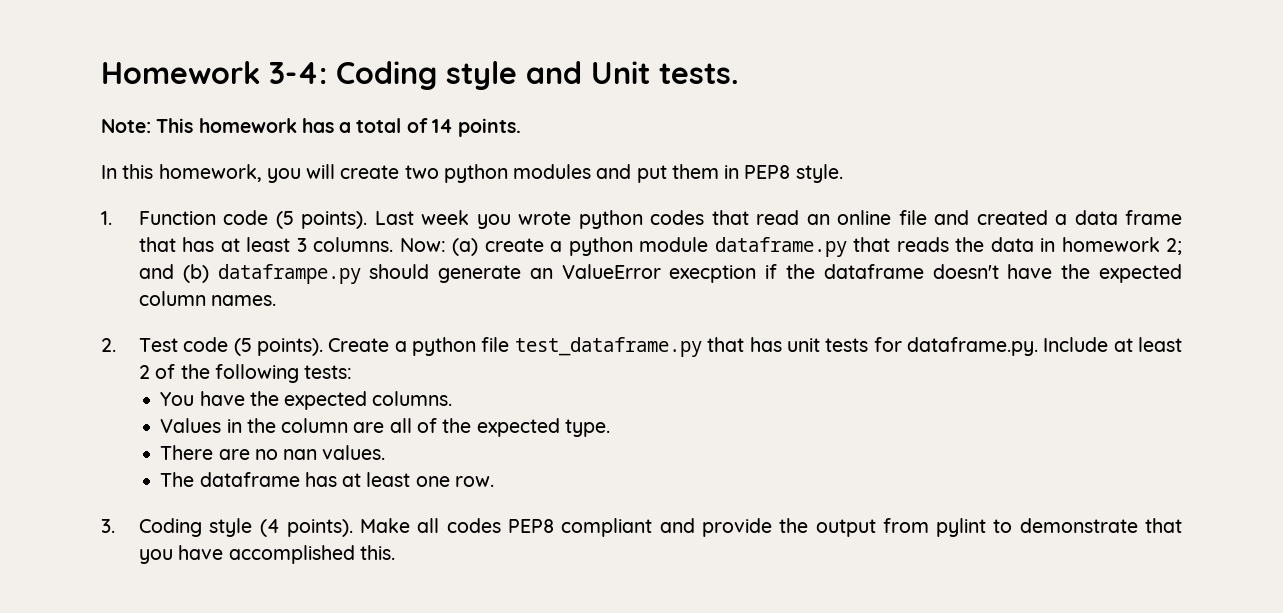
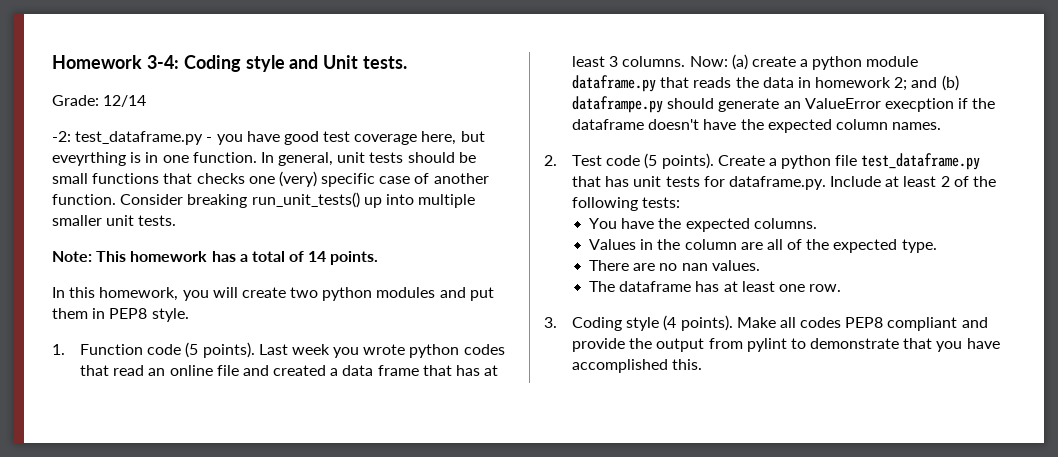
(739, 73) none -> [52,95,147,107] [52,131,485,145] [52,152,476,166] [52,171,489,187] [52,192,476,208] [52,215,177,226] // Grade: 12/14 // -2: test_dataframe.py - you have good test coverage here, but eveyrthing is in one function. In general, unit tests should be small functions that checks one (very) specific case of another function. Consider breaking run_unit_tests() up into multiple smaller unit tests.

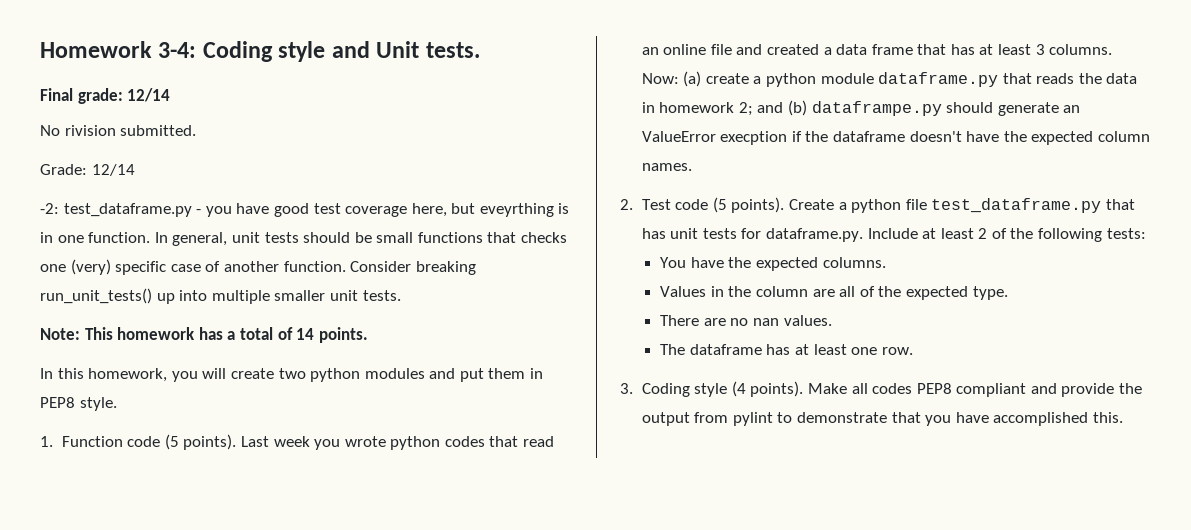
(408, 62) none -> [40,88,171,104] [40,125,197,136] // Final grade: 12/14 // No rivision submitted.

